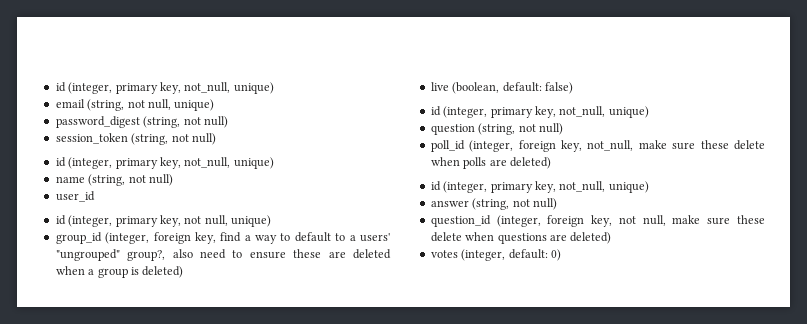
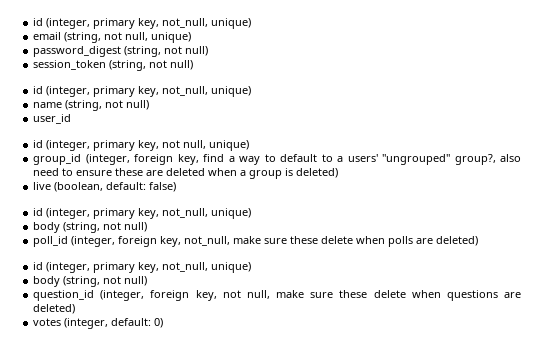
[430,124,475,135] question -> [33,222,61,233] body
[430,200,469,207] answer -> [33,276,61,287] body

